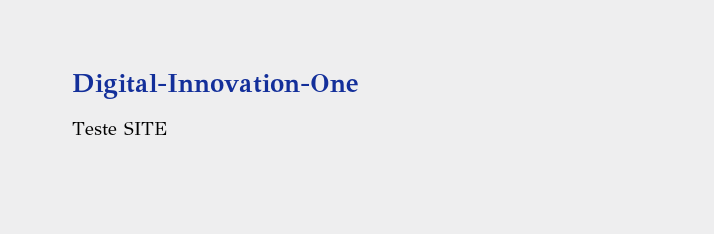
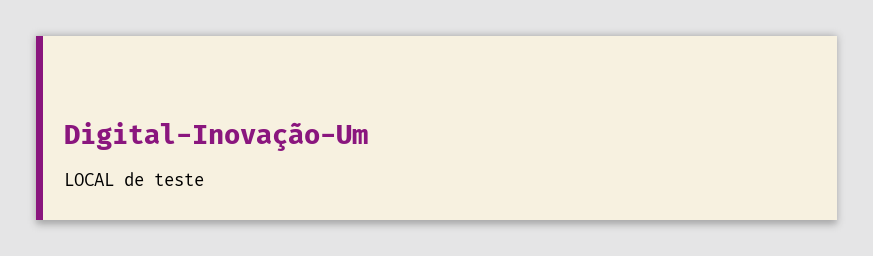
[72,74,359,99] [72,121,167,135] Digital-Innovation-One // Teste SITE -> [64,122,368,151] [64,172,204,186] Digital-Inovação-Um // LOCAL de teste

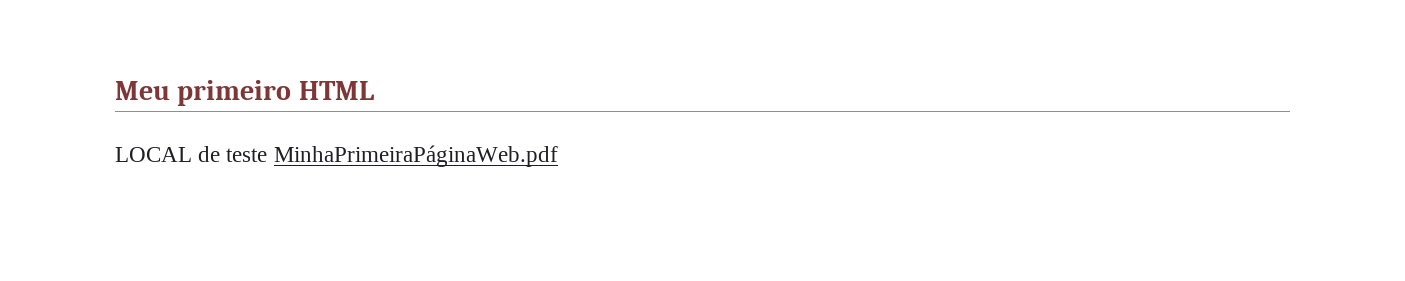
[64,122,368,151] Digital-Inovação-Um -> [115,80,374,106] Meu primeiro HTML
(204, 179) none -> [273,145,558,167] MinhaPrimeiraPáginaWeb.pdf

